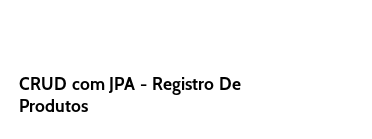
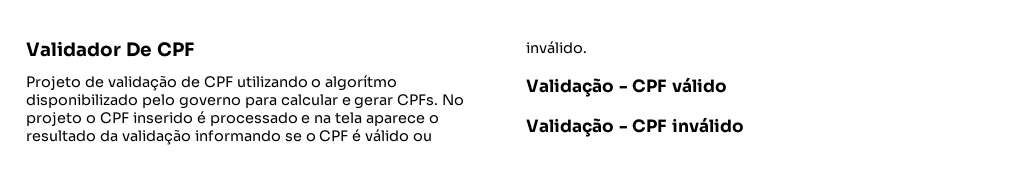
[19,77,241,95] [19,99,88,112] CRUD com JPA - Registro De Produtos -> [26,41,194,57] [26,75,398,91] [26,94,465,109] [26,111,440,126] [26,129,433,145] [526,41,587,54] [526,78,727,97] [526,118,744,137] Validador De CPF // Projeto de validação de CPF utilizando o algorítmo disponibilizado pelo governo para calcular e gerar CPFs. No projeto o CPF inserido é processado e na tela aparece o resultado da validação informando se o CPF é válido ou inválido. // Validação - CPF válido // Validação - CPF inválido

